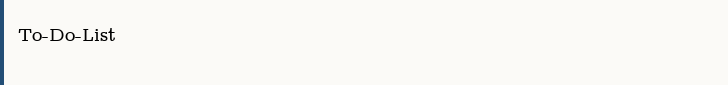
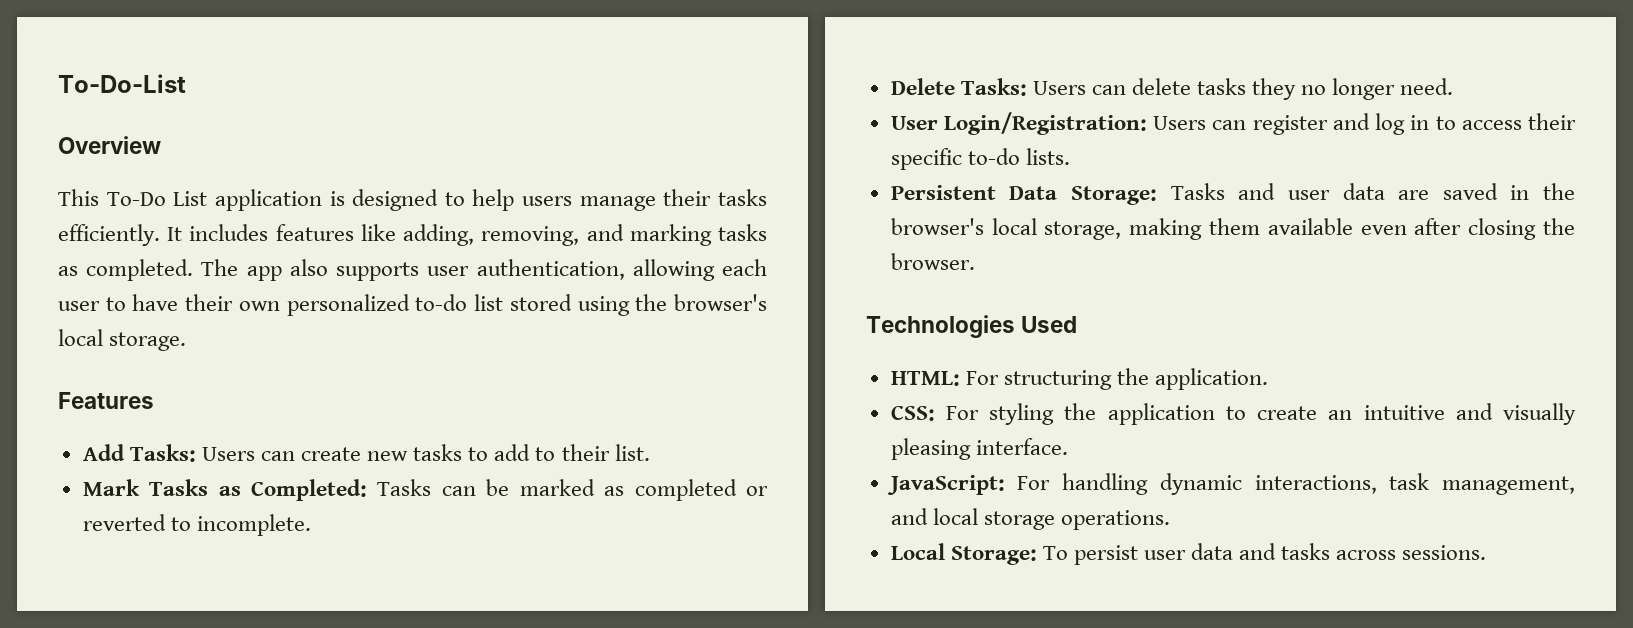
(116, 34) none -> [58,136,161,154] [58,189,767,211] [58,224,767,246] [58,259,767,281] [58,294,768,316] [58,329,187,351] [58,392,154,409] [82,444,650,462] [82,479,768,501] [82,514,311,536] [890,78,1454,100] [890,112,1577,135] [890,148,1070,170] [890,183,1575,205] [890,218,1575,240] [890,253,975,270] [866,315,1078,338] [890,368,1269,390] [890,403,1576,425] [890,438,1068,460] [886,473,1575,495] [890,508,1170,530] [890,543,1487,565] // Overview // This To-Do List application is designed to help users manage their tasks efficiently. It includes features like adding, removing, and marking tasks as completed. The app also supports user authentication, allowing each user to have their own personalized to-do list stored using the browser's local storage. // Features // Add Tasks: Users can create new tasks to add to their list. // Mark Tasks as Completed: Tasks can be marked as completed or reverted to incomplete. // Delete Tasks: Users can delete tasks they no longer need. // User Login/Registration: Users can register and log in to access their specific to-do lists. // Persistent Data Storage: Tasks and user data are saved in the browser's local storage, making them available even after closing the browser. // Technologies Used // HTML: For structuring the application. // CSS: For styling the application to create an intuitive and visually pleasing interface. // JavaScript: For handling dynamic interactions, task management, and local storage operations. // Local Storage: To persist user data and tasks across sessions.

